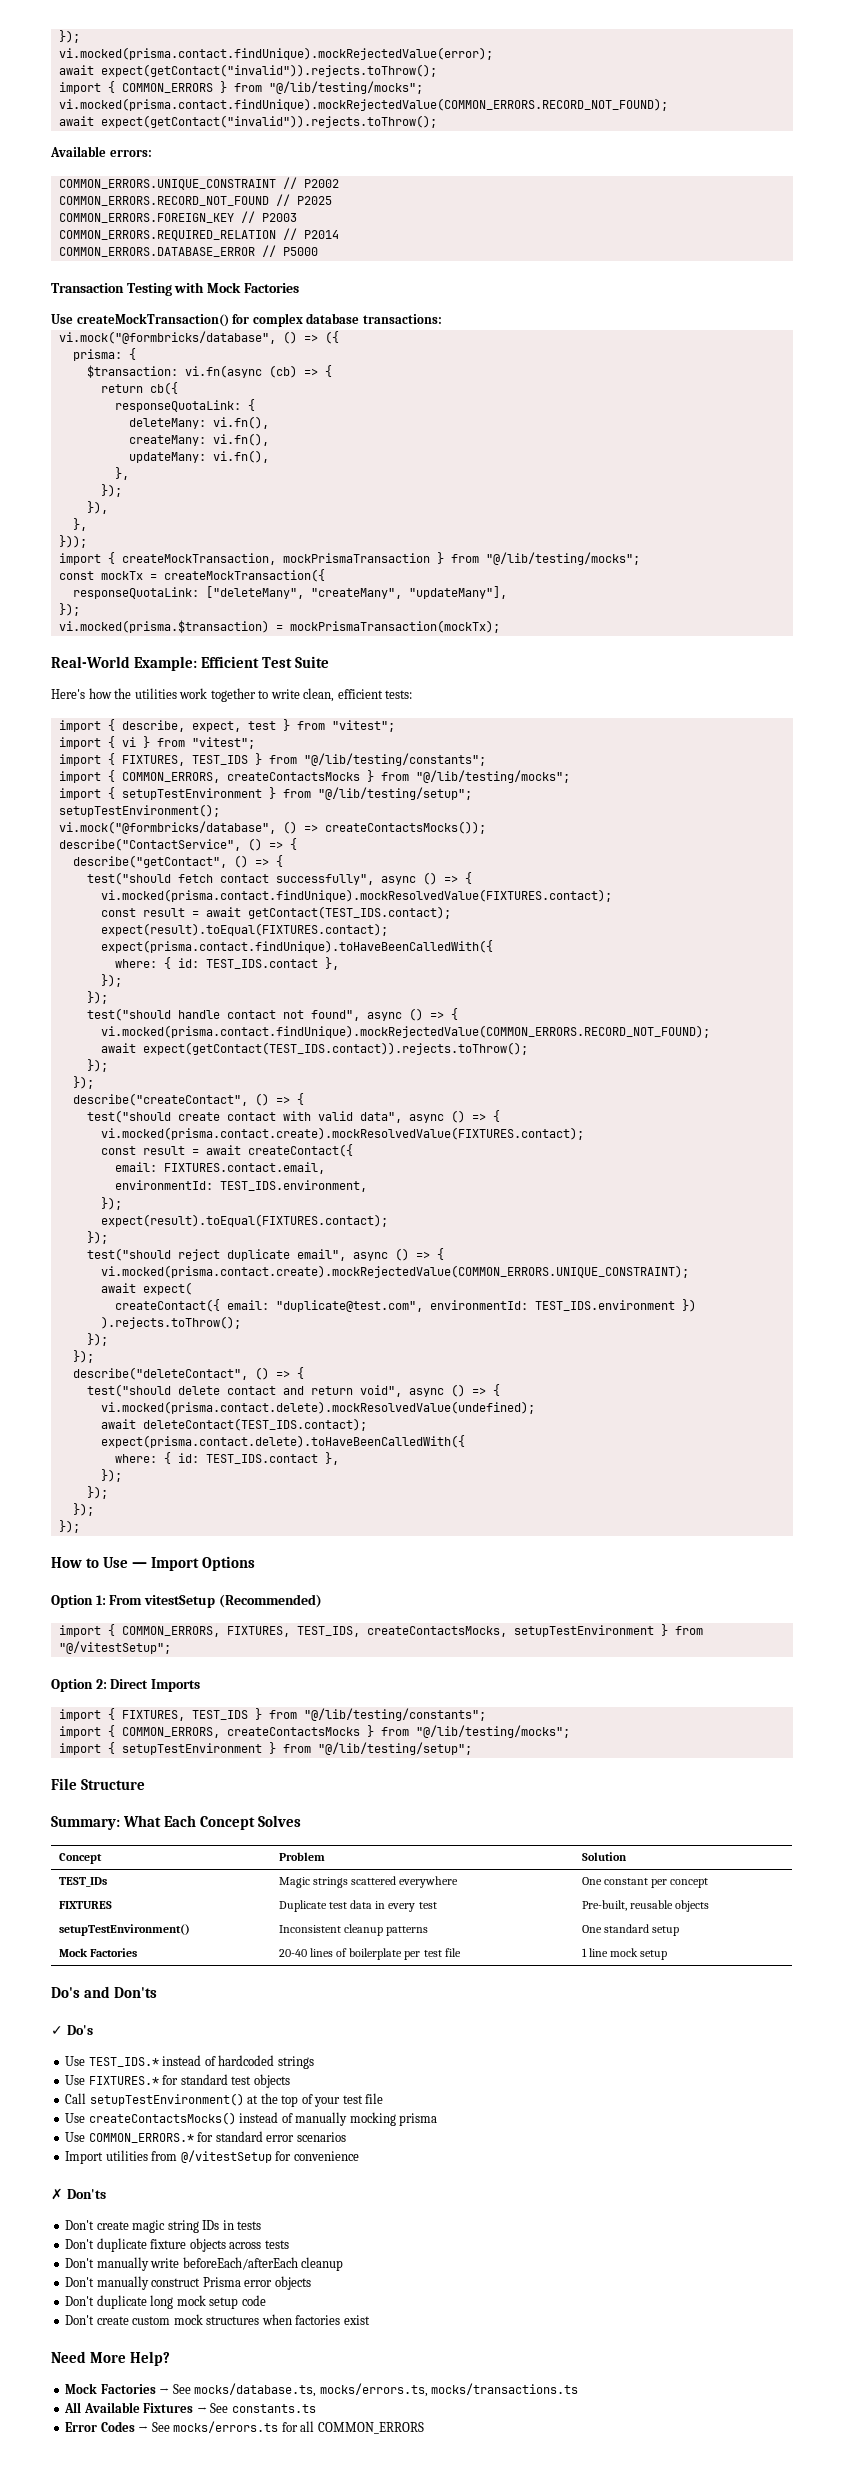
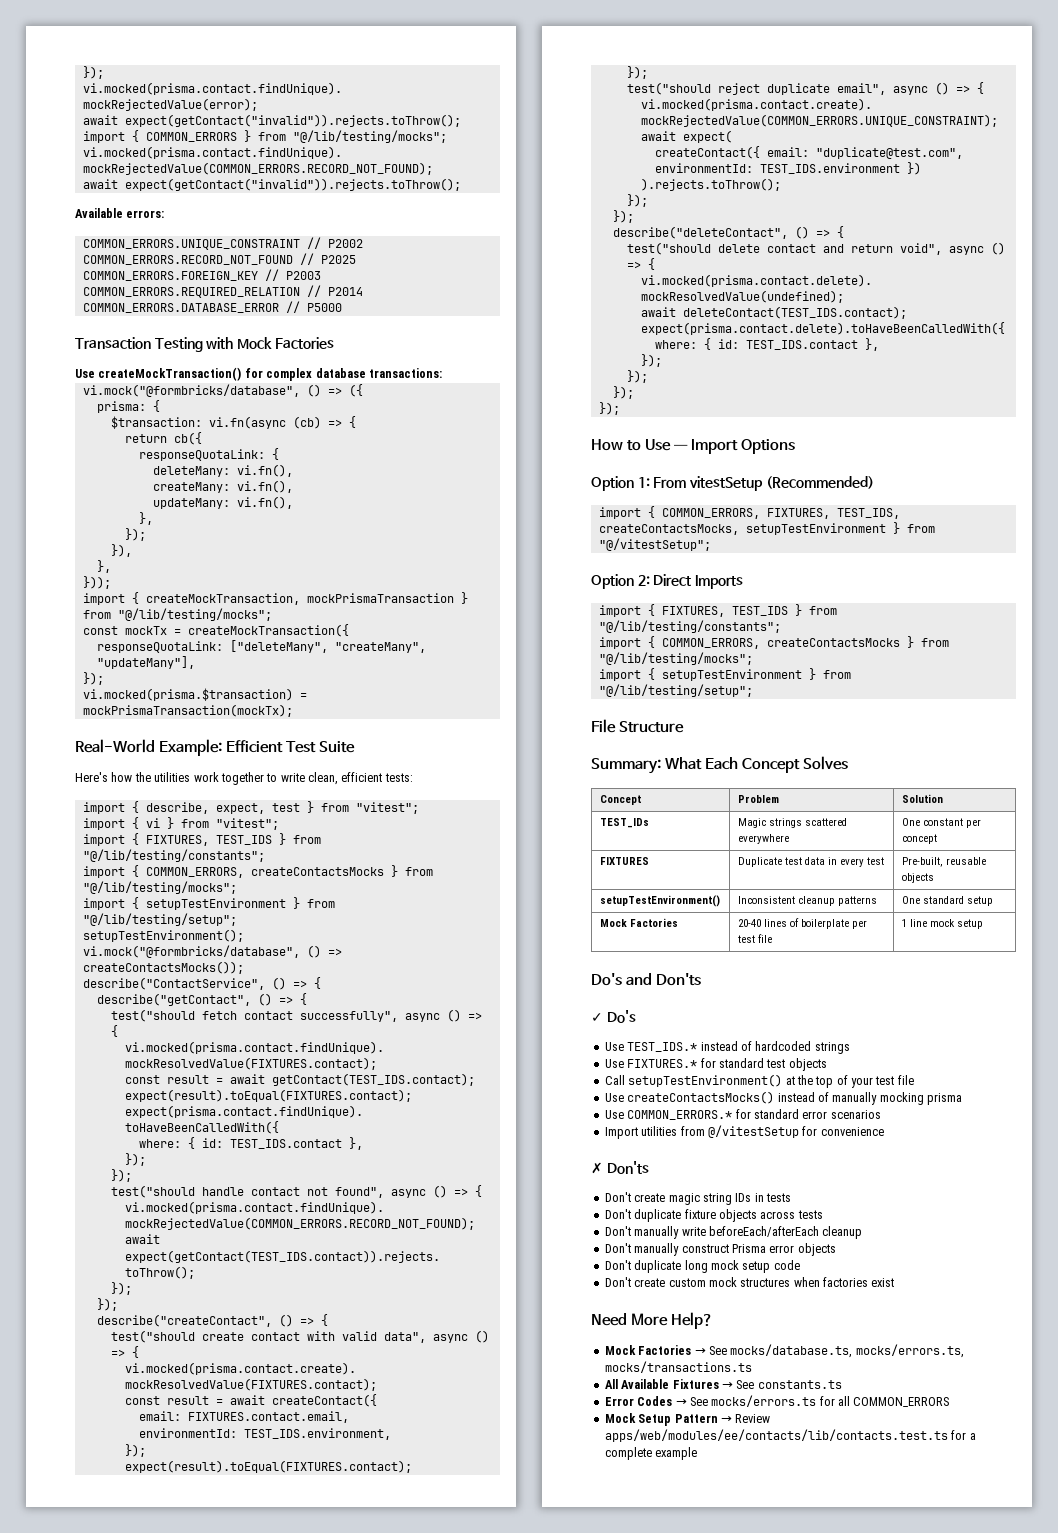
(424, 2428) none -> [604,1413,771,1426] [604,1429,976,1442] [604,1447,698,1460] // Mock Setup Pattern → Review apps/web/modules/ee/contacts/lib/contacts.test.ts for a complete example

